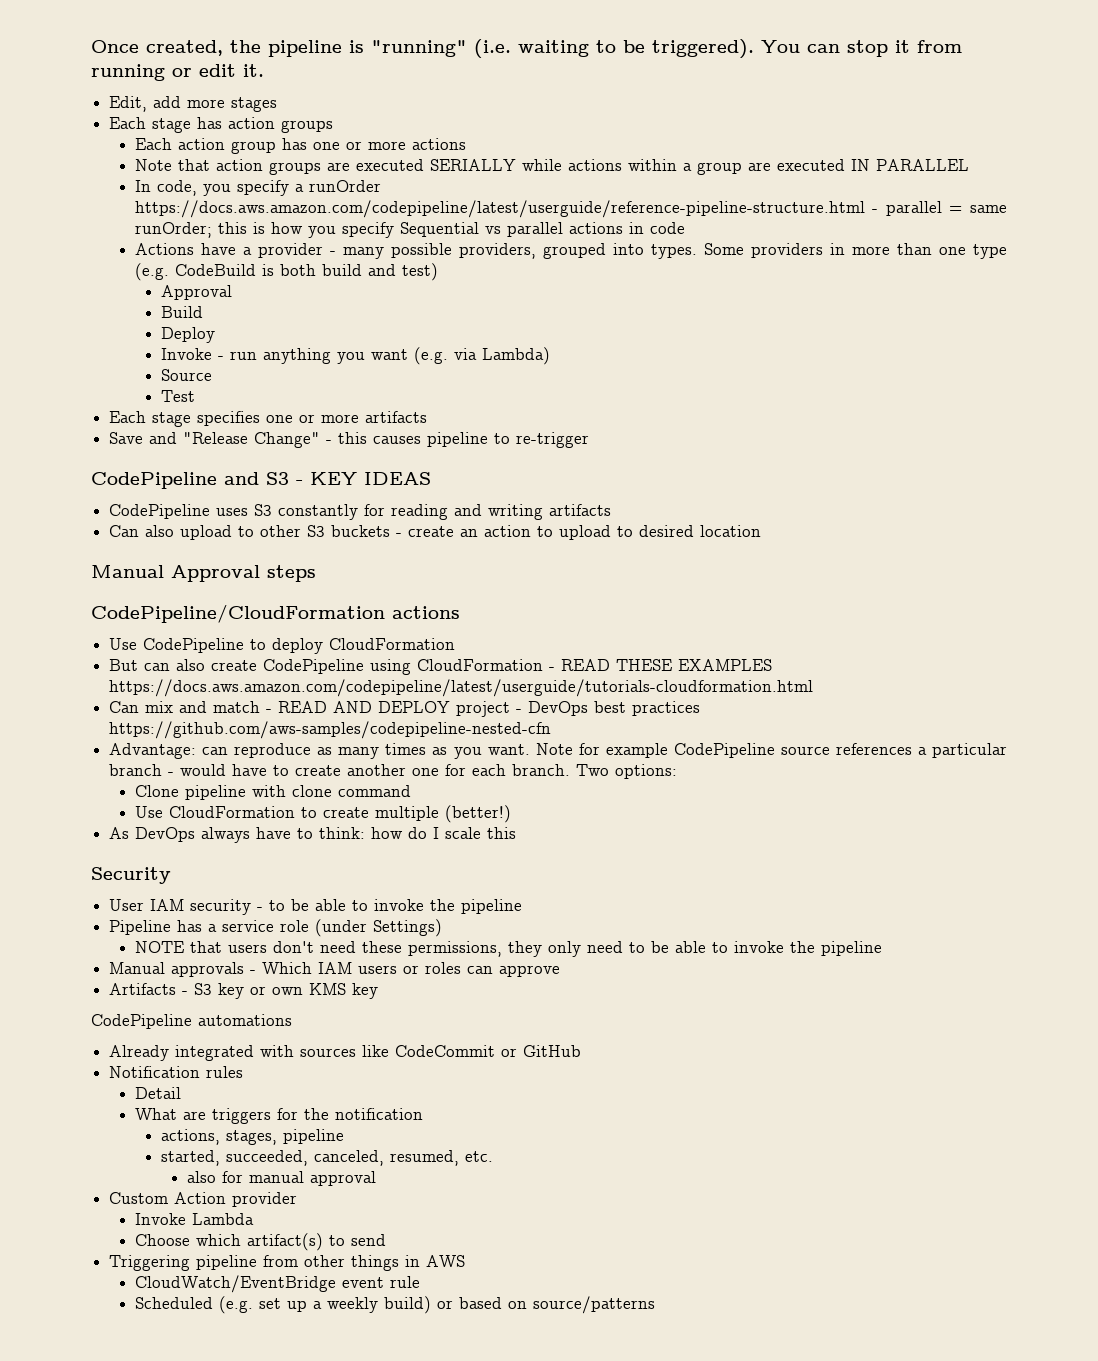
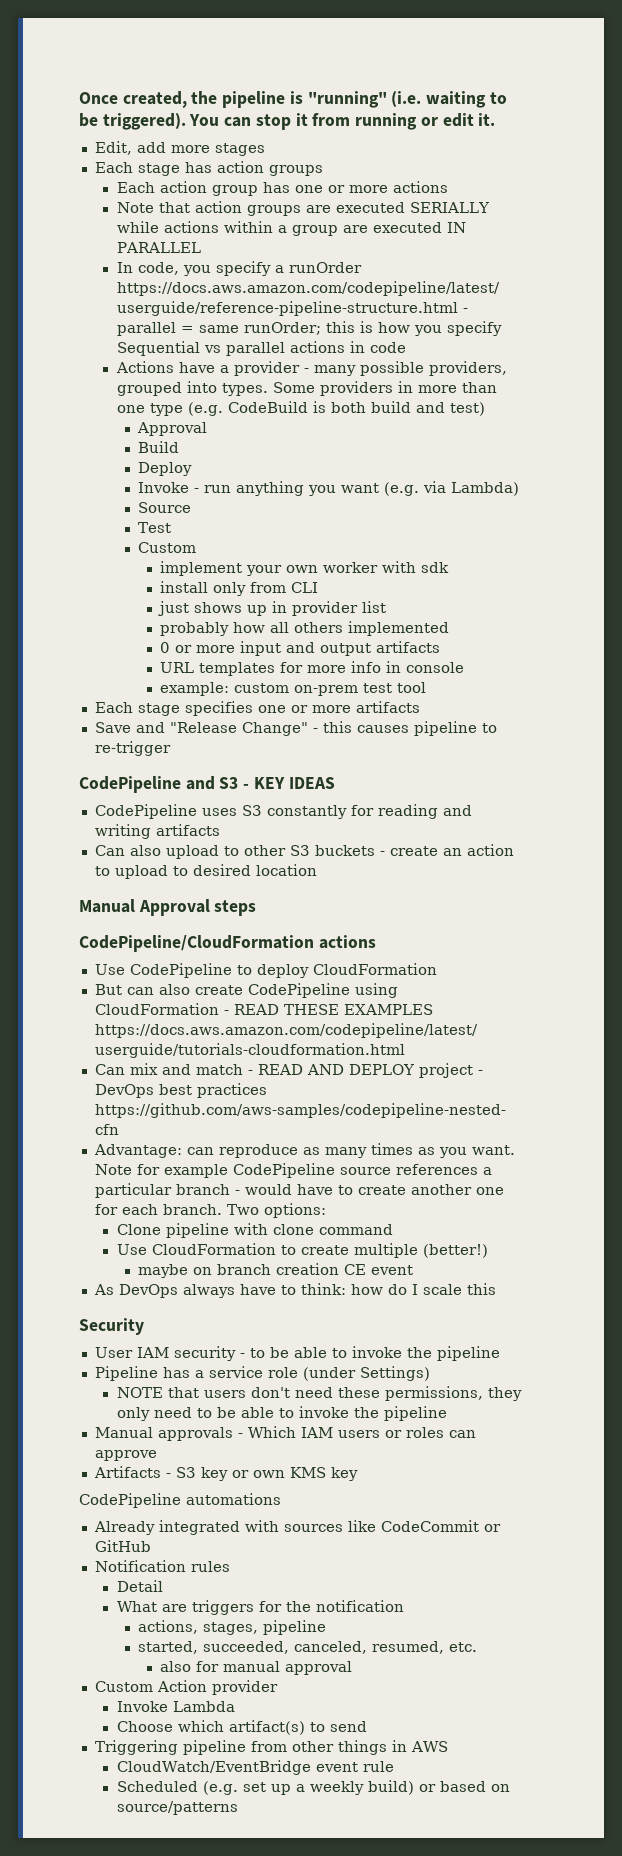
(195, 396) none -> [138,542,197,553] [159,561,449,576] [159,581,318,596] [157,601,386,616] [159,621,449,636] [159,641,440,656] [159,661,464,676] [159,682,426,696] // Custom // implement your own worker with sdk // install only from CLI // just shows up in provider list // probably how all others implemented // 0 or more input and output artifacts // URL templates for more info in console // example: custom on-prem test tool
(511, 814) none -> [138,1263,414,1278] // maybe on branch creation CE event

